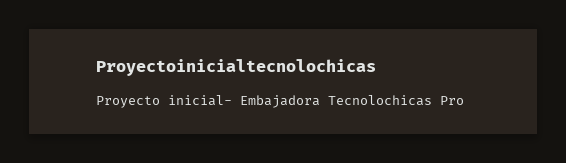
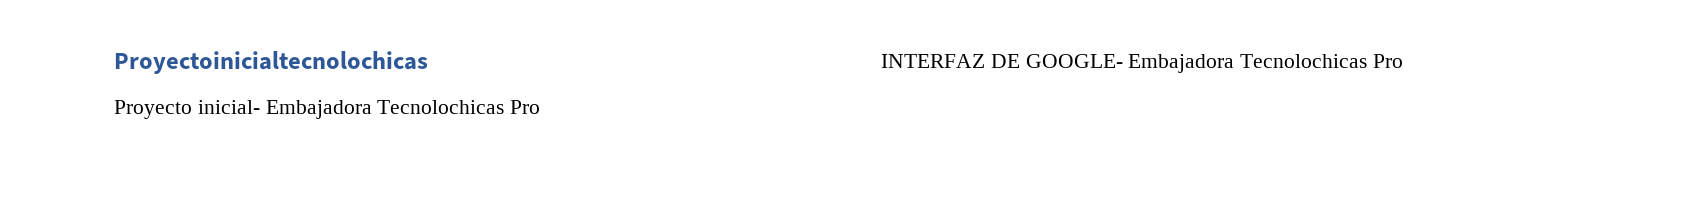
(464, 100) none -> [881,54,1404,73] // INTERFAZ DE GOOGLE- Embajadora Tecnolochicas Pro

